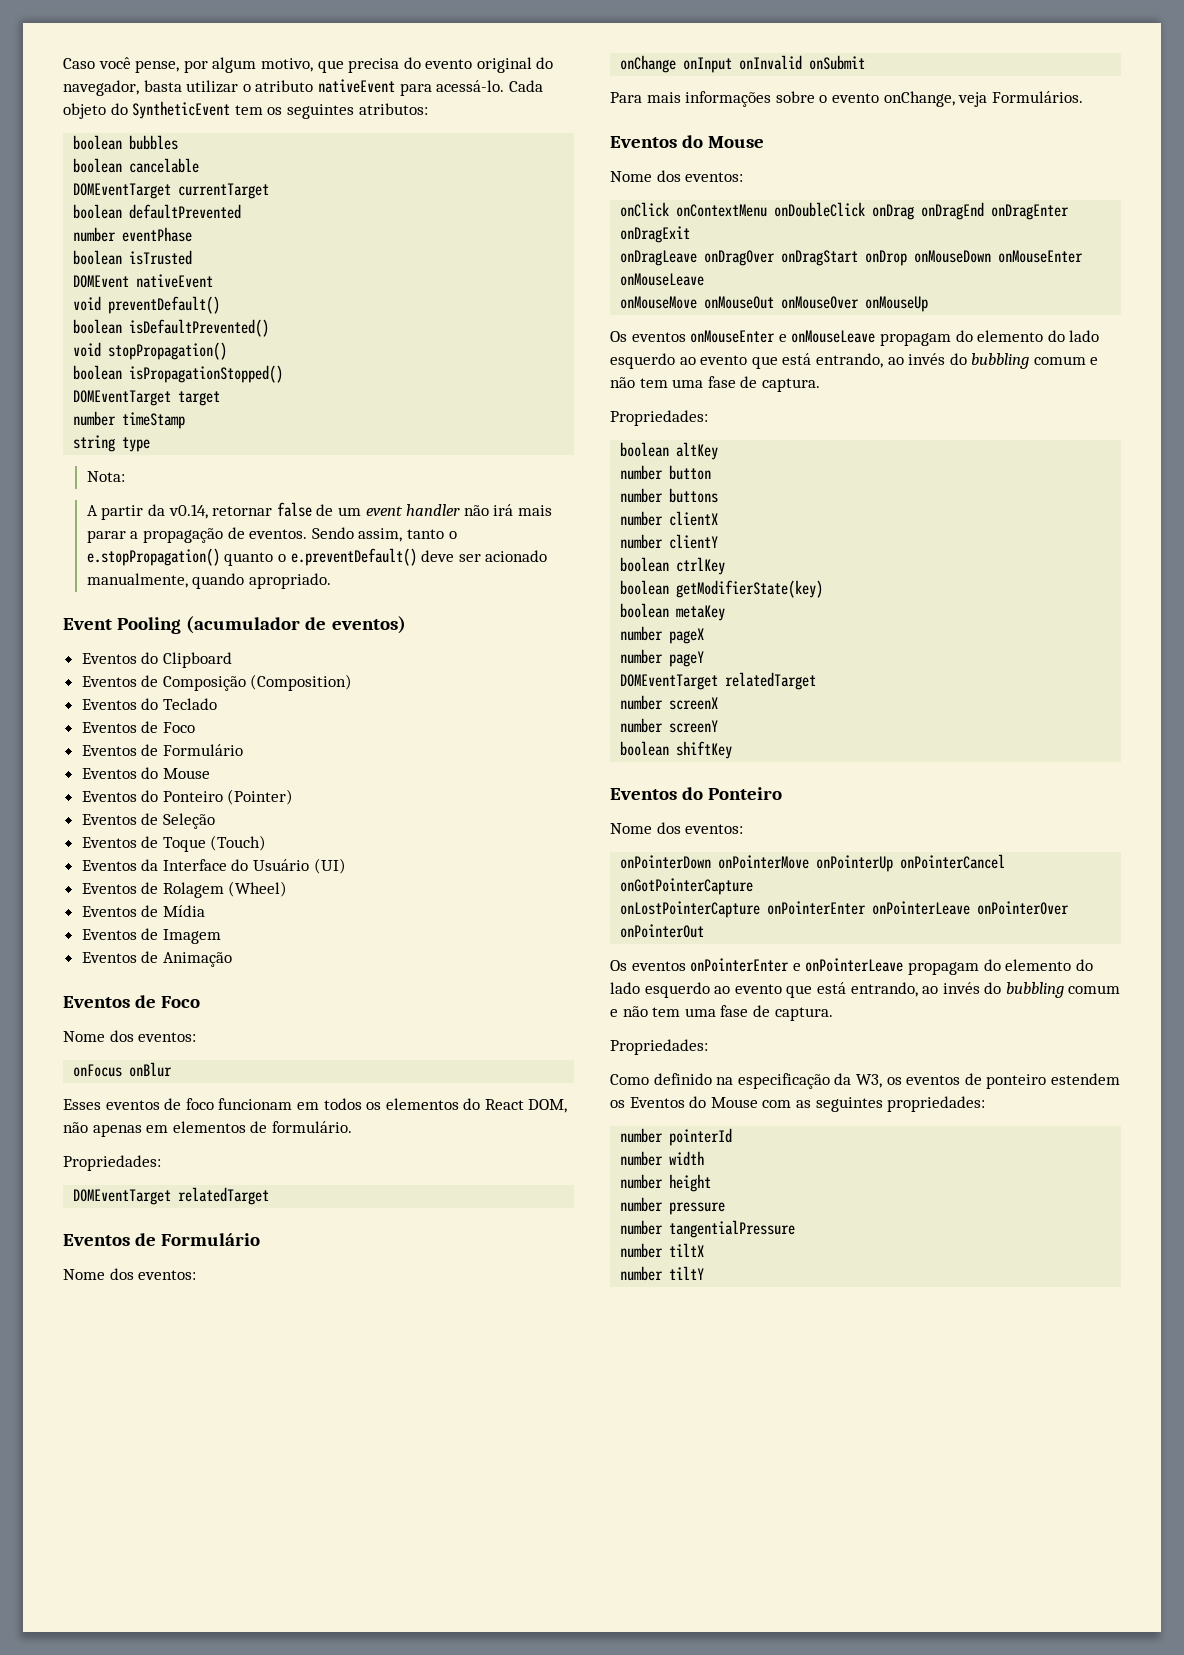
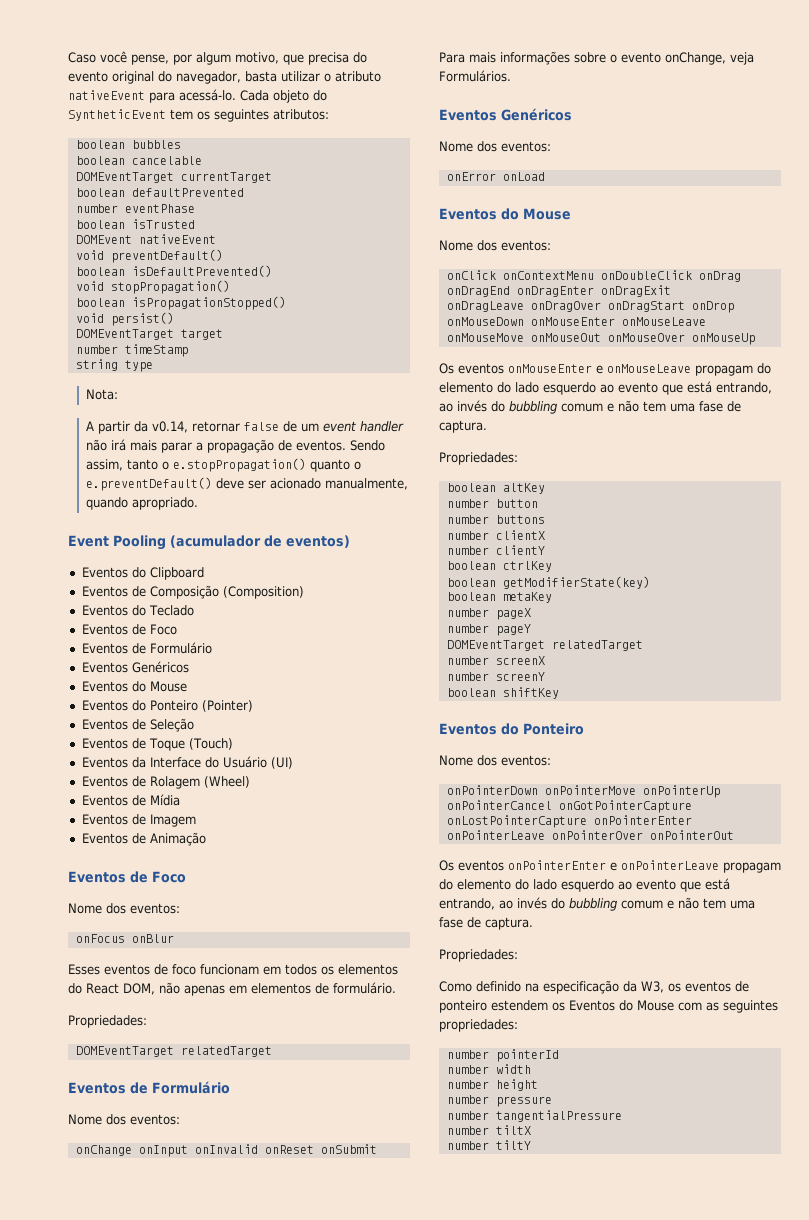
(284, 374) none -> [75,312,174,326] // void persist()
(243, 750) none -> [81,661,189,673] // Eventos Genéricos
(803, 62) none -> [264,1145,314,1154] onReset
(1083, 97) none -> [439,108,572,121] [439,141,551,152] [446,172,545,181] // Eventos Genéricos // Nome dos eventos: // onError onLoad

